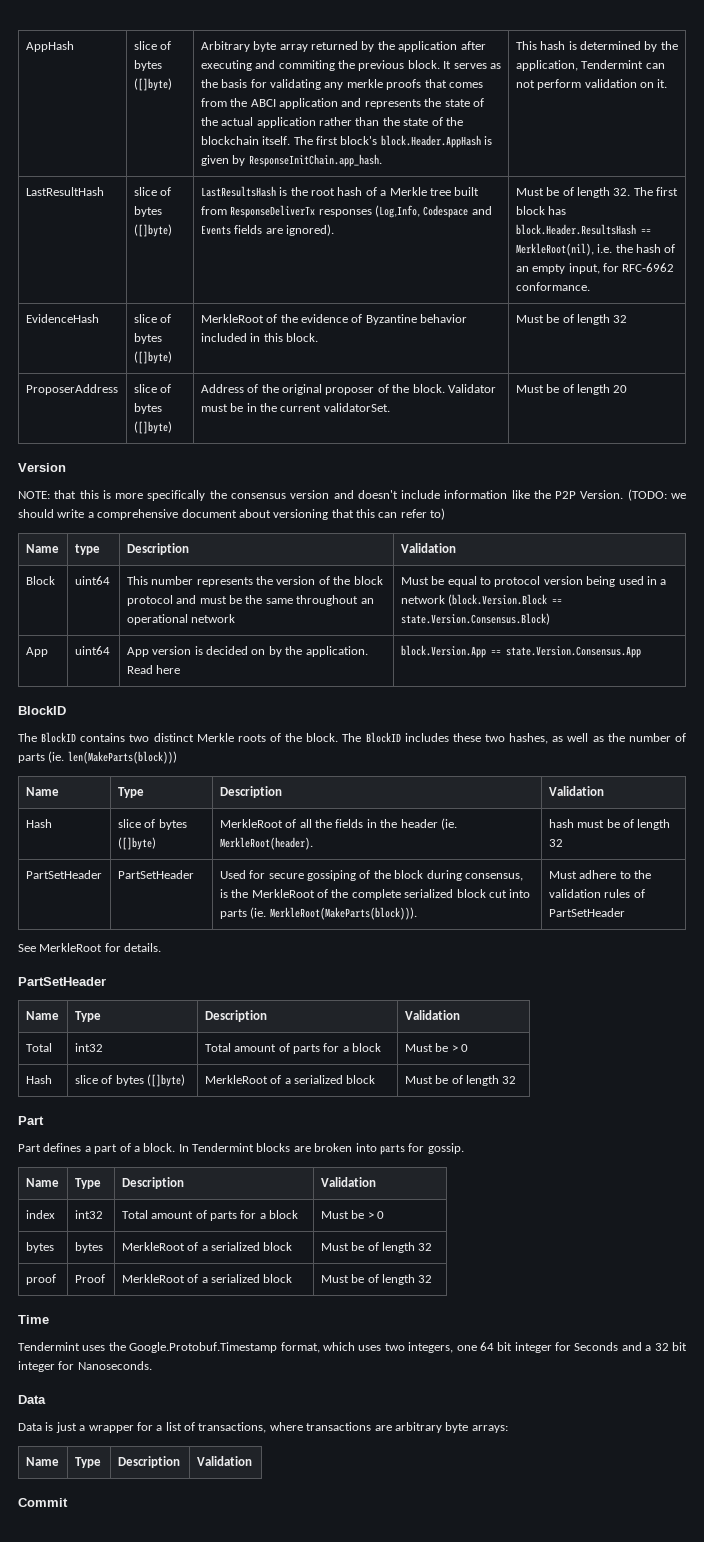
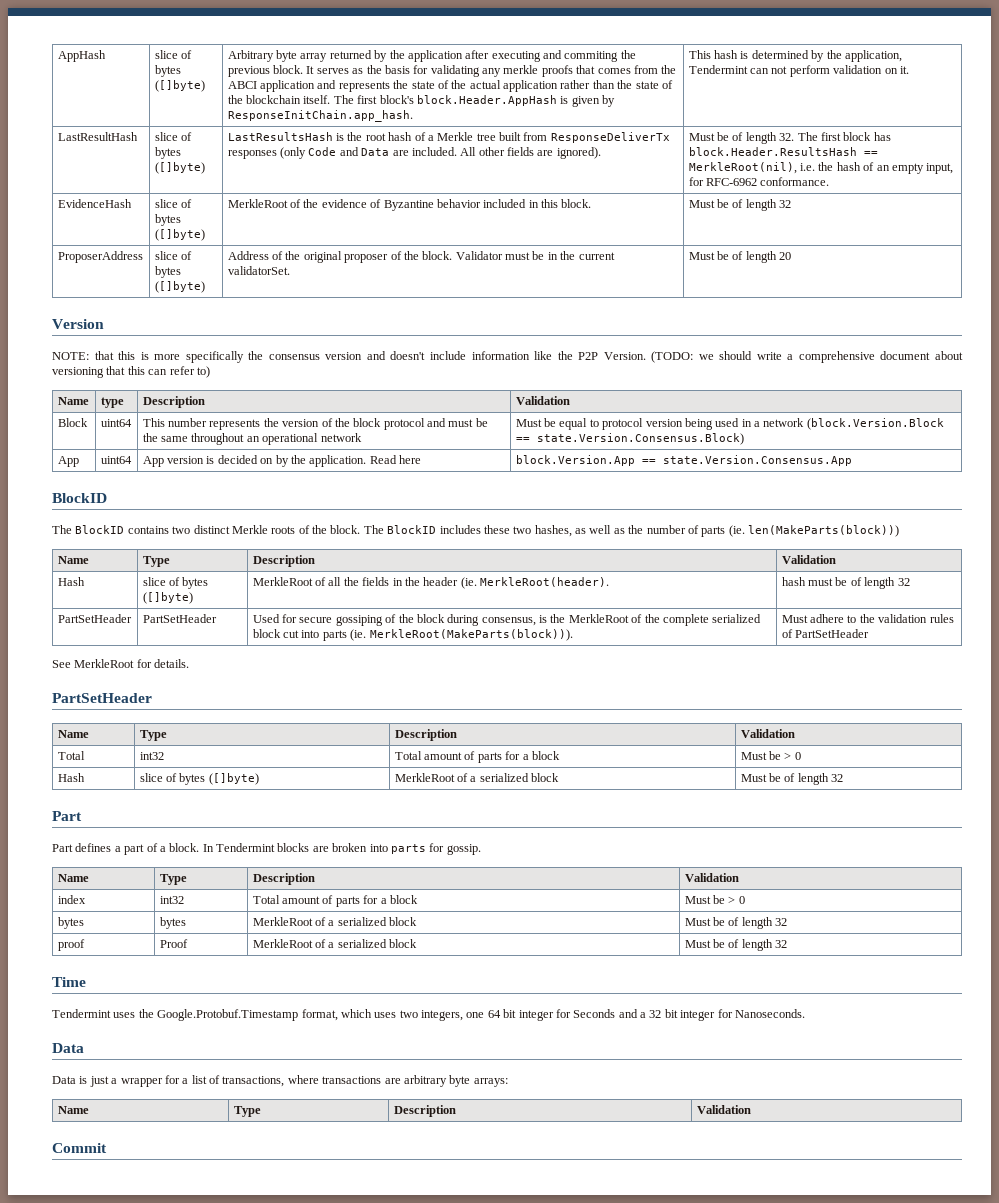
[375,205,492,218] [200,225,231,235] (Log,Info, Codespace and Events -> [280,147,505,159] (only Code and Data are included. All other

